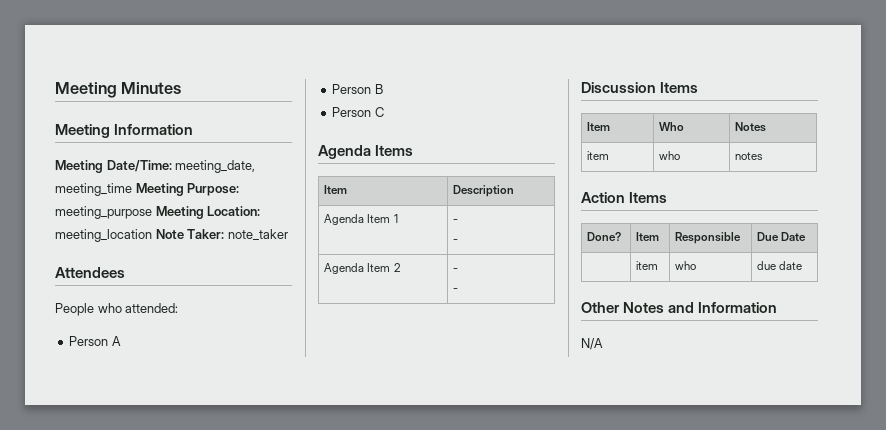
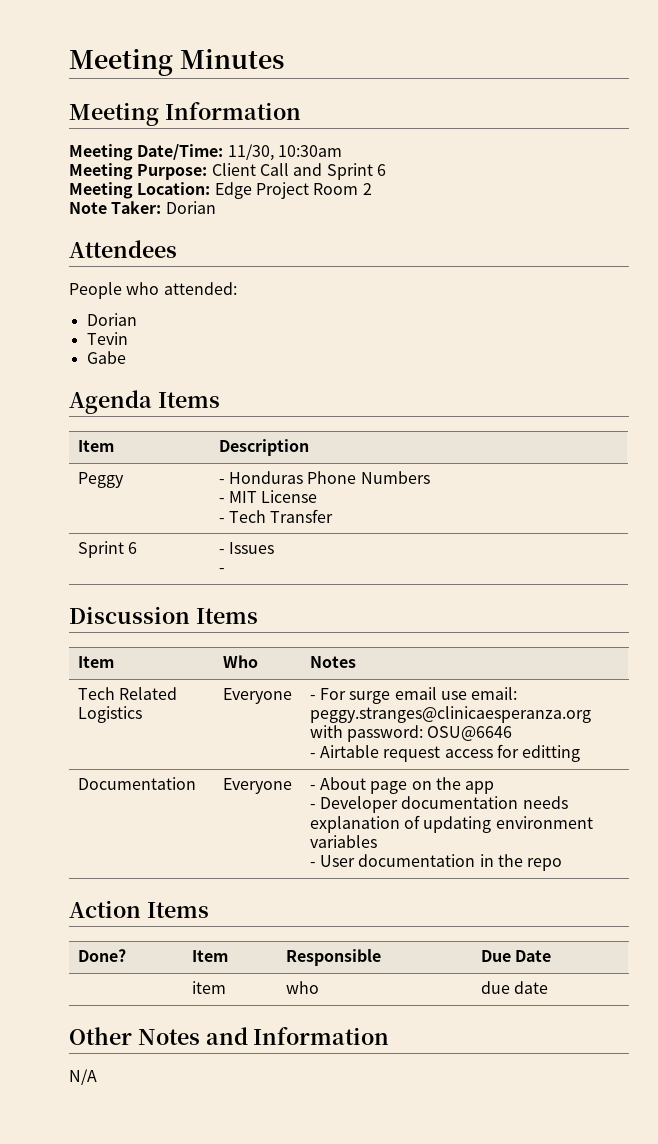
[175,160,256,173] [55,183,240,196] [55,206,261,219] [55,229,152,242] meeting_date, meeting_time Meeting Purpose: meeting_purpose Meeting Location: meeting_location -> [227,144,342,161] [69,163,386,180] [69,182,372,199] 11/30, 10:30am // Meeting Purpose: Client Call and Sprint 6 // Meeting Location: Edge Project Room 2 //
[227,229,288,241] note_taker -> [165,201,216,214] Dorian
[69,336,121,346] [332,84,383,94] [332,107,384,117] [318,145,414,159] [324,185,348,194] [453,185,515,197] [324,214,398,225] [453,219,459,223] [453,239,459,243] [324,263,400,274] [453,268,459,272] Person A // Person B // Person C // Agenda Items // Item | Description // Agenda Item 1 | - // - // Agenda Item 2 | - -> [86,313,137,326] [86,332,128,345] [86,351,126,364] [69,390,220,414] [77,440,114,452] [218,439,309,456] [77,472,124,488] [218,471,430,484] [218,490,318,503] [218,509,334,523] [77,541,137,558] [218,542,274,554] Dorian // Tevin // Gabe // Agenda Items // Item | Description // Peggy | - Honduras Phone Numbers // - MIT License // - Tech Transfer // Sprint 6 | - Issues
[587,151,610,160] [659,151,681,160] [735,152,764,160] item | who | notes -> [77,687,177,700] [77,706,142,723] [222,688,292,704] [309,687,518,704] [309,706,591,723] [309,725,513,742] [309,744,581,762] [77,777,196,790] [222,778,292,794] [309,777,495,794] [309,796,568,813] [309,815,593,833] [309,835,377,848] [309,854,563,871] Tech Related Logistics | Everyone | - For surge email use email: peggy.stranges@clinicaesperanza.org with password: OSU@6646 // - Airtable request access for editting // Documentation | Everyone | - About page on the app // - Developer documentation needs explanation of updating environment variables // - User documentation in the repo

